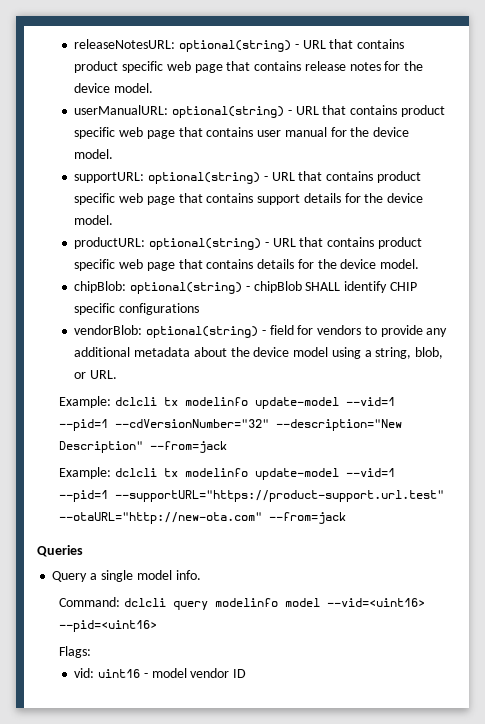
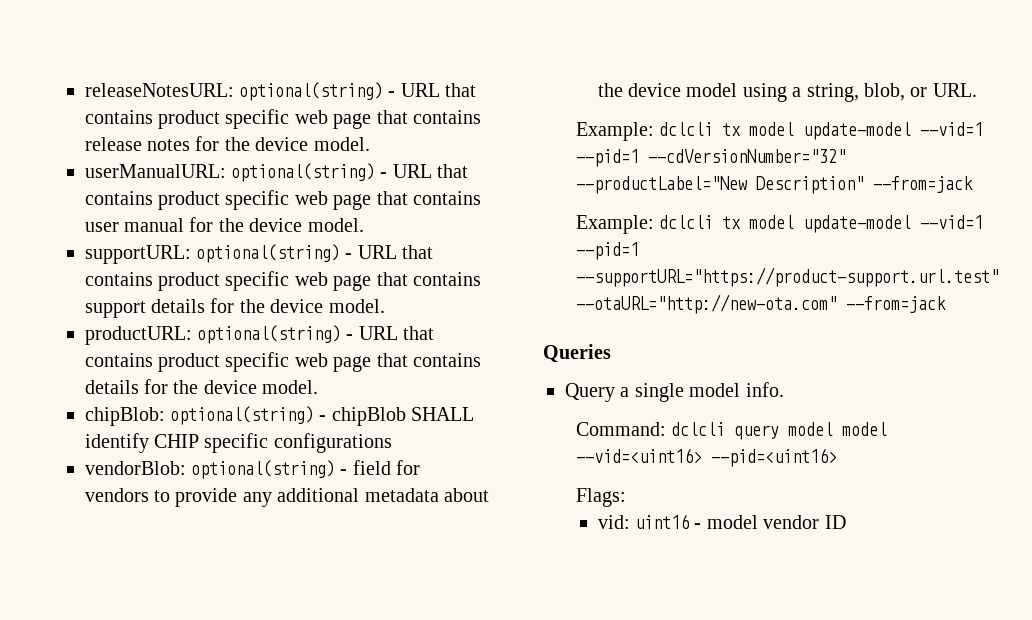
[184,397,248,406] modelinfo -> [748,122,794,136] model
[275,419,402,431] --description="New -> [575,176,747,194] --productLabel="New
[184,468,248,477] modelinfo -> [748,215,794,229] model
[214,598,278,607] modelinfo -> [787,422,833,436] model

